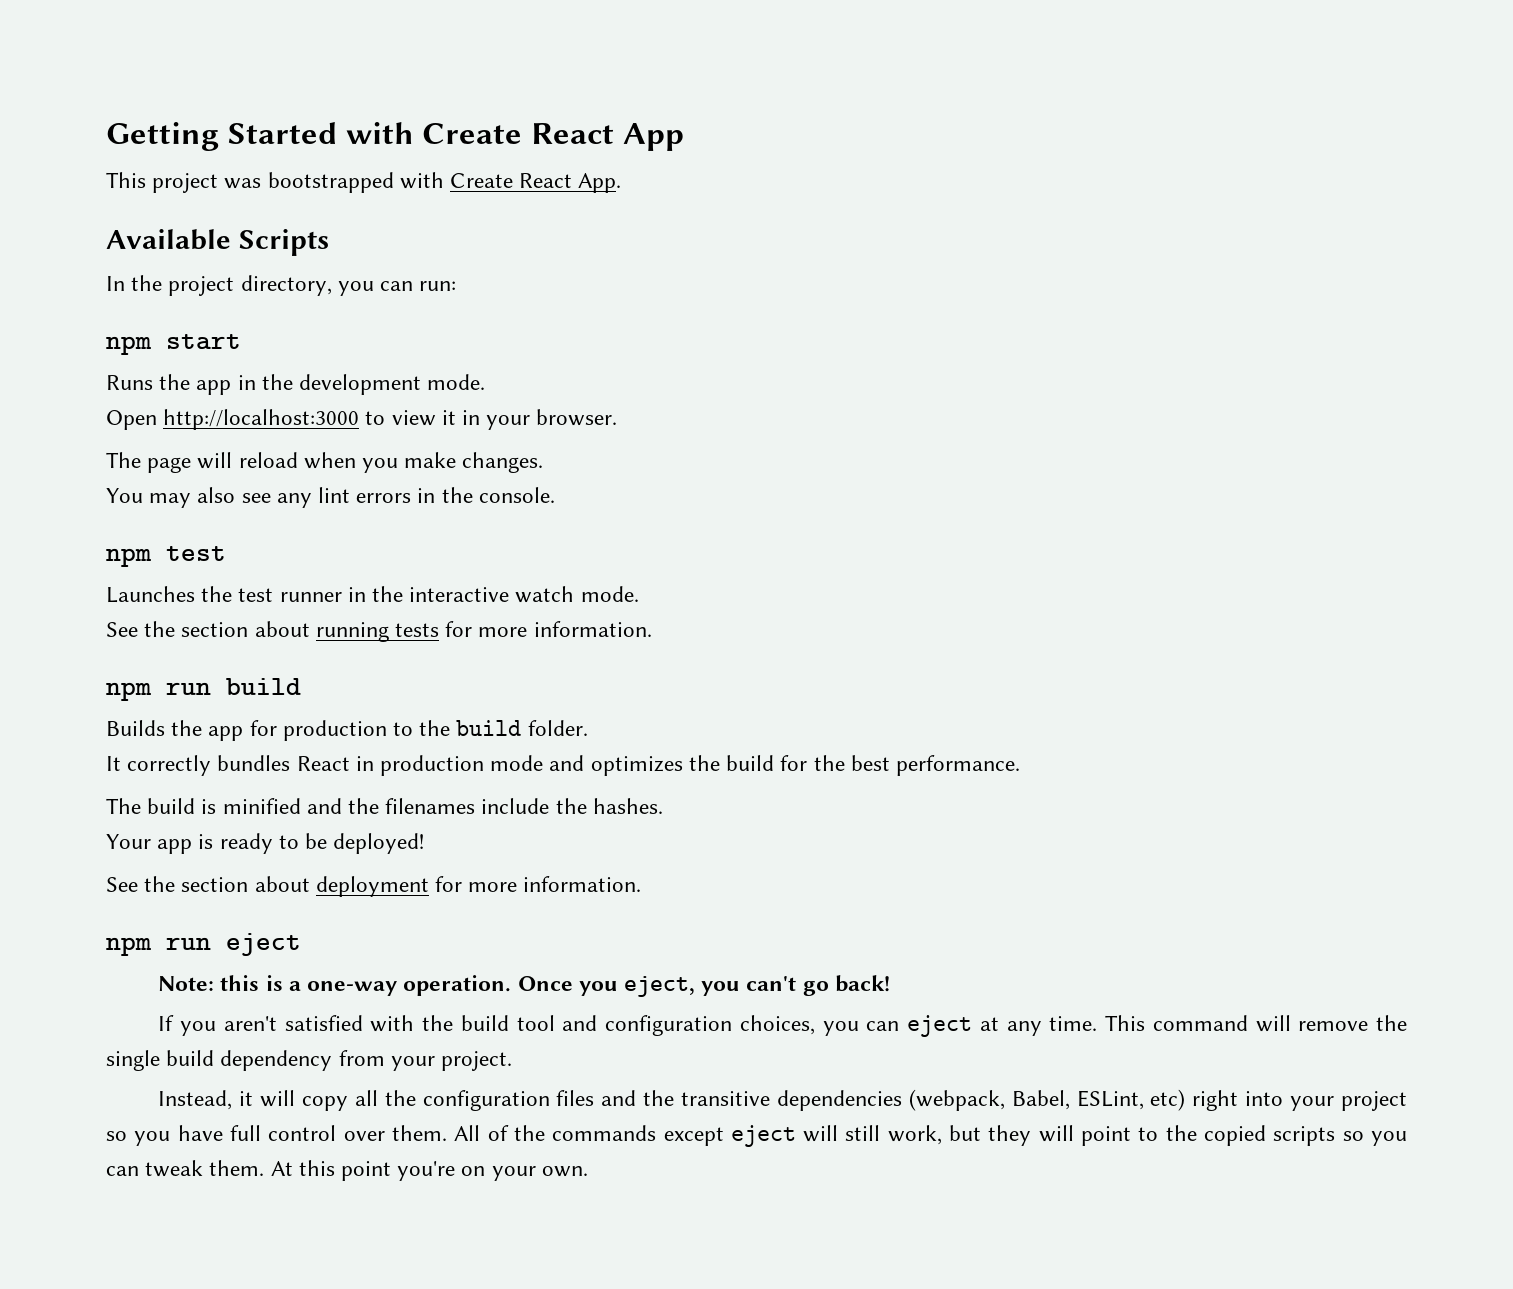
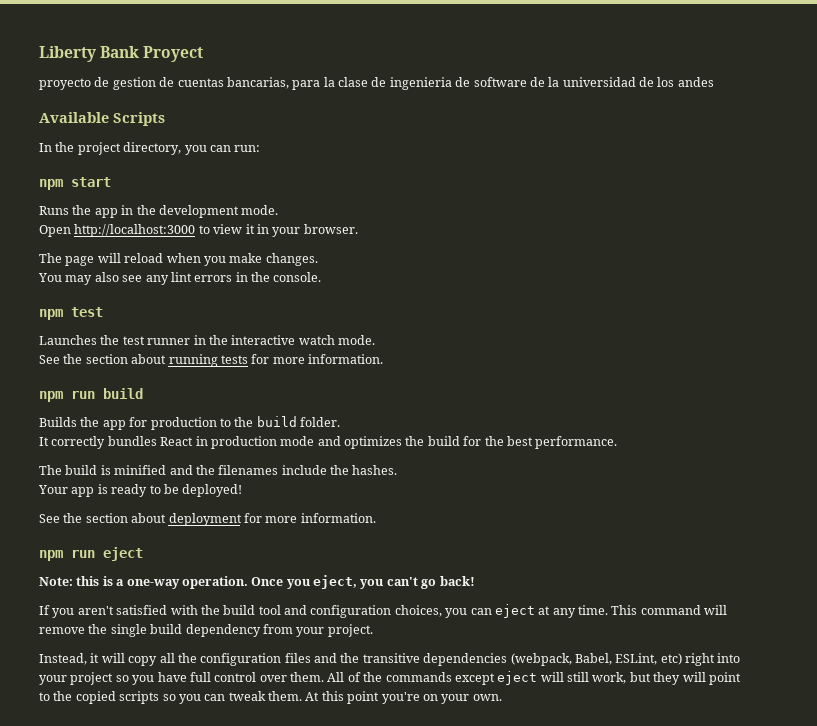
[106,122,684,151] [106,172,622,193] Getting Started with Create React App // This project was bootstrapped with Create React App. -> [39,46,204,62] [39,77,714,90] Liberty Bank Proyect // proyecto de gestion de cuentas bancarias, para la clase de ingenieria de software de la universidad de los andes

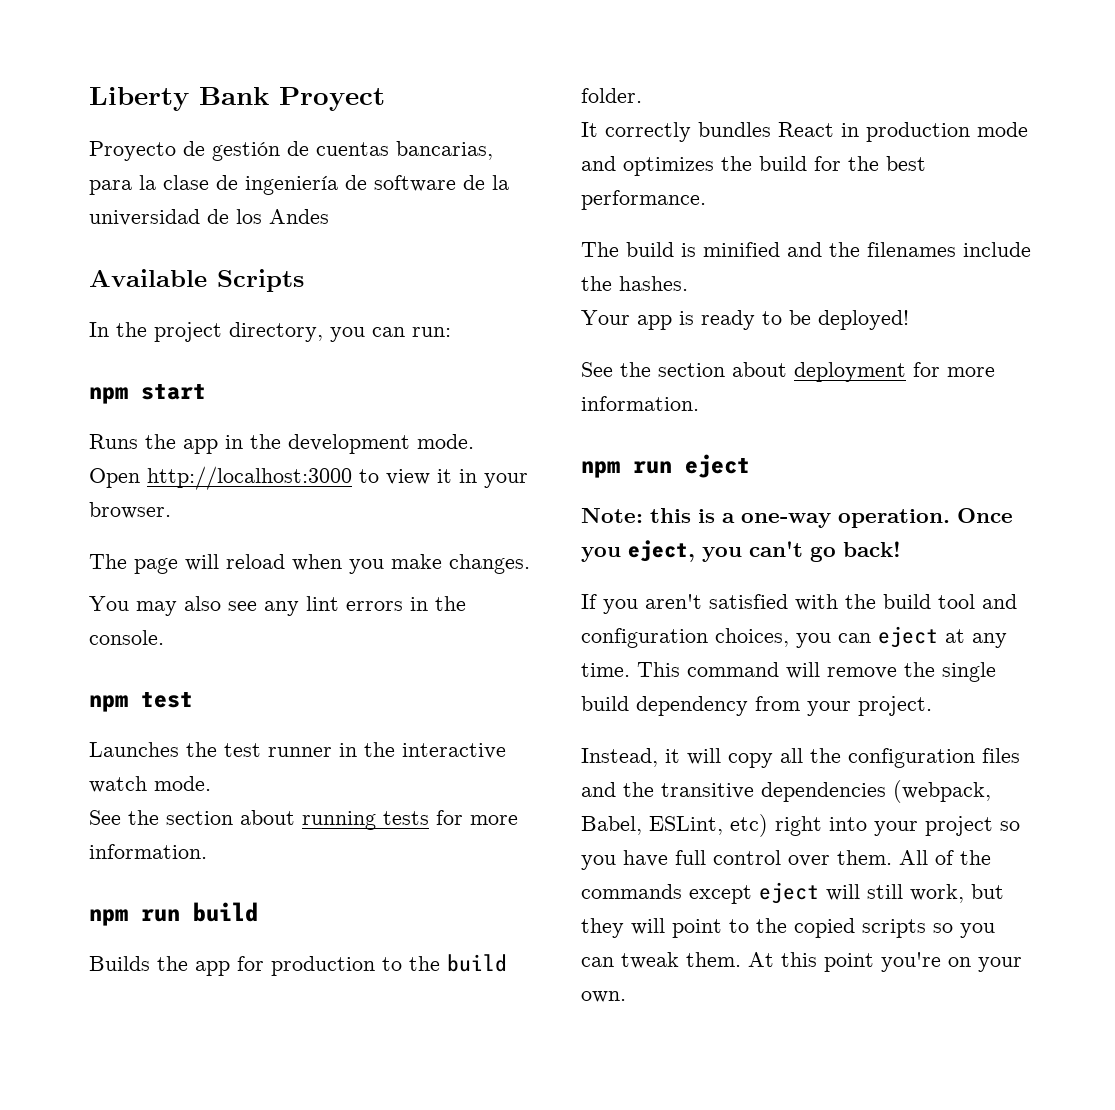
[39,77,156,90] proyecto de gestion -> [89,141,280,161] Proyecto de gestión
[389,77,452,90] ingenieria -> [245,175,338,195] ingeniería
[677,77,714,87] andes -> [269,209,329,224] Andes

